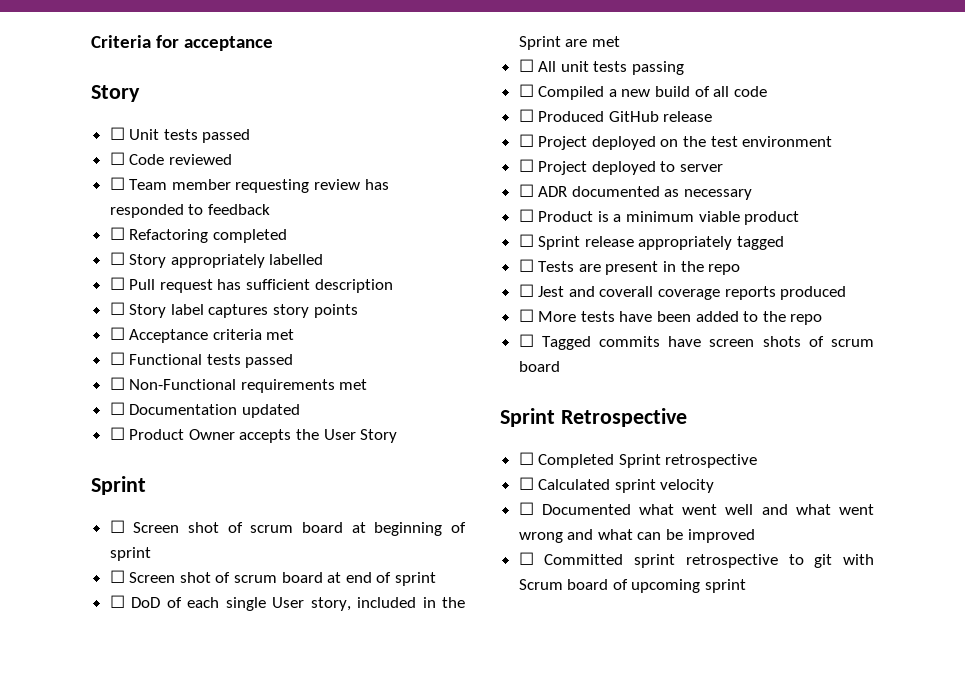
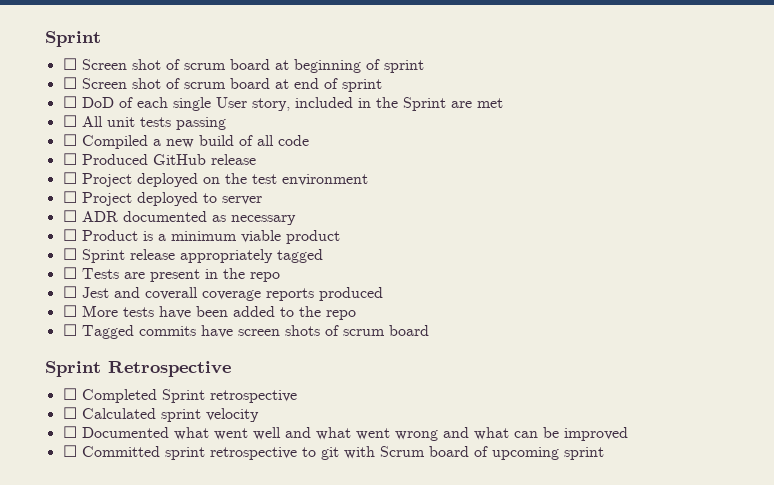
[91,35,274,51] [91,85,140,102] [109,127,251,143] [109,152,232,165] [109,177,389,193] [109,204,270,218] [109,227,287,243] [109,252,324,268] [109,277,393,293] [109,302,358,318] [109,327,295,343] [109,352,294,368] [109,377,368,393] [109,402,300,418] [109,427,398,443] Criteria for acceptance // Story // ☐ Unit tests passed // ☐ Code reviewed // ☐ Team member requesting review has responded to feedback // ☐ Refactoring completed // ☐ Story appropriately labelled // ☐ Pull request has sufficient description // ☐ Story label captures story points // ☐ Acceptance criteria met // ☐ Functional tests passed // ☐ Non-Functional requirements met // ☐ Documentation updated // ☐ Product Owner accepts the User Story // -> (45, 39) none

